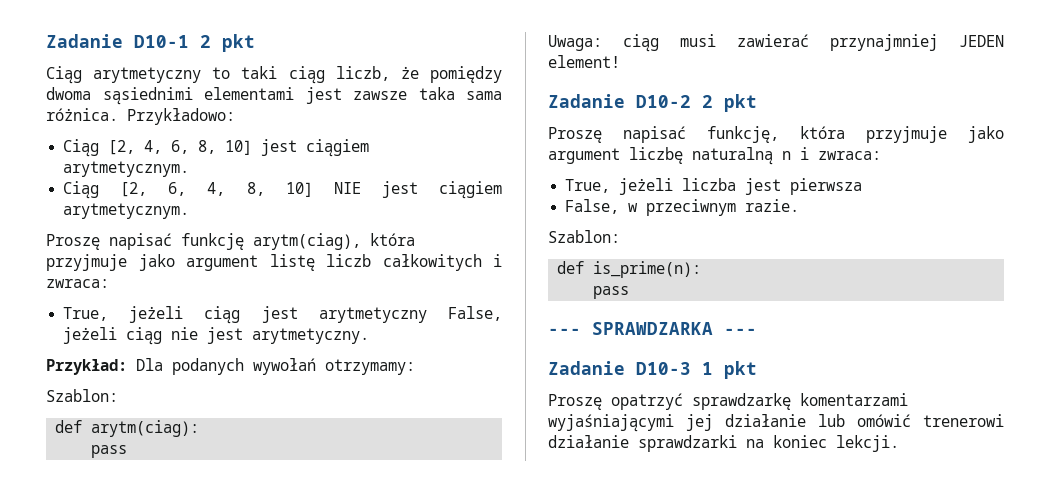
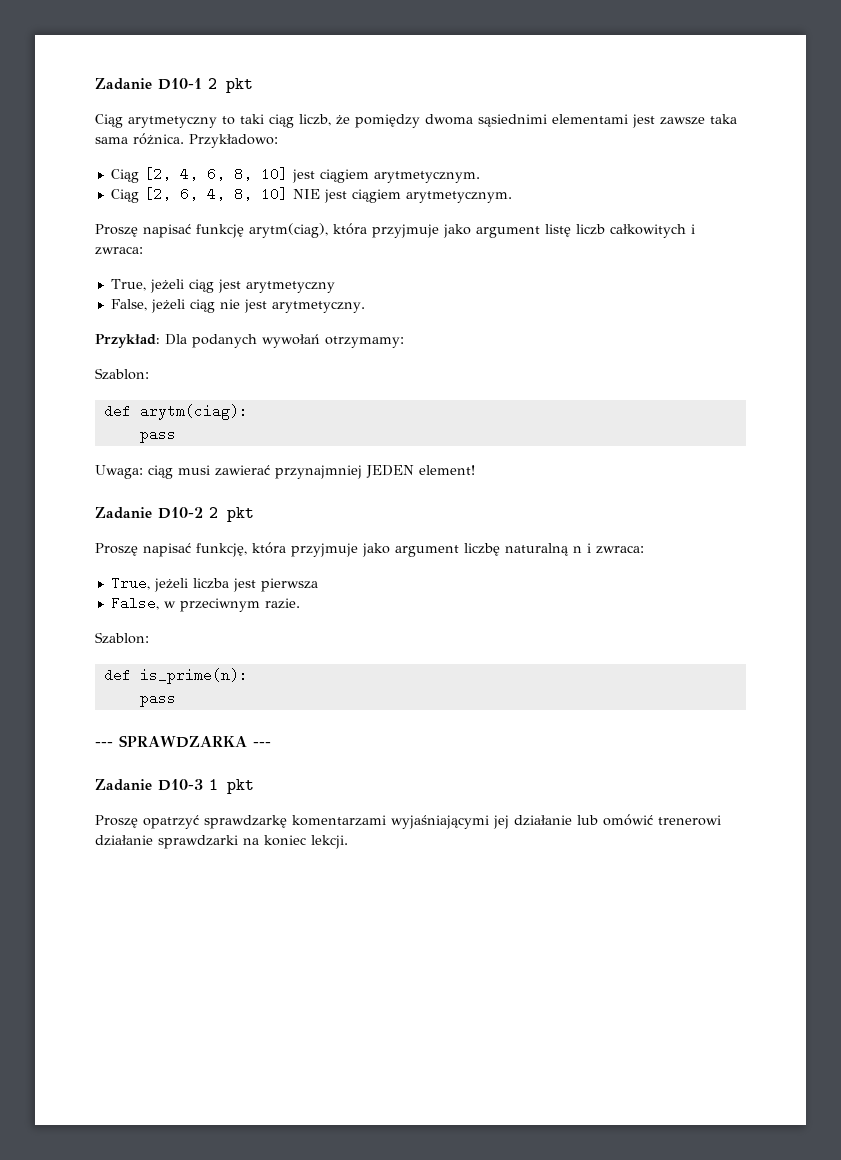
(427, 315) none -> (335, 287) //

